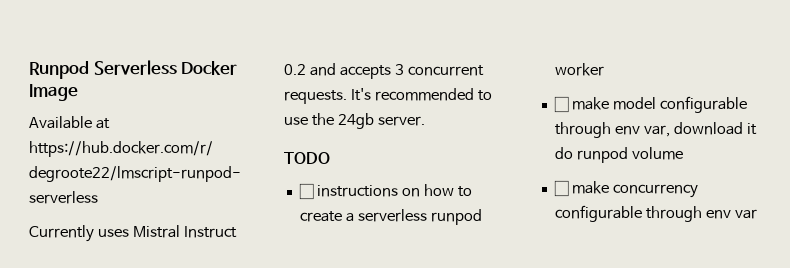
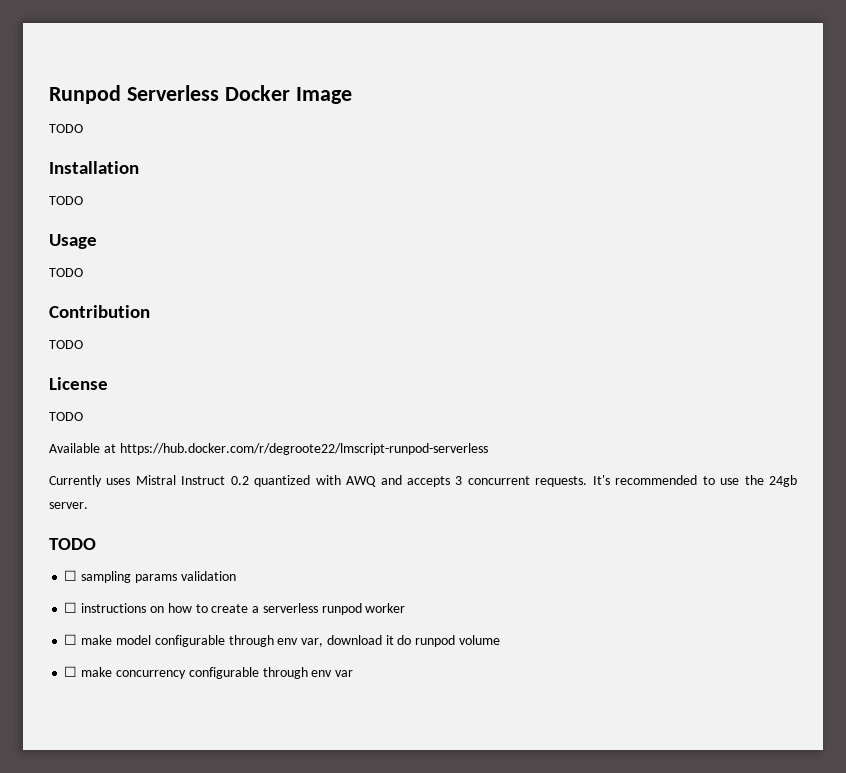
(78, 92) none -> [49,124,83,133] [49,161,139,174] [49,196,83,205] [49,234,97,249] [49,268,83,277] [49,305,150,318] [49,340,83,349] [49,377,108,390] [49,412,83,421] // TODO // Installation // TODO // Usage // TODO // Contribution // TODO // License // TODO
(306, 69) none -> [254,475,377,487] quantized with AWQ
(330, 158) none -> [64,570,236,583] // ☐ sampling params validation

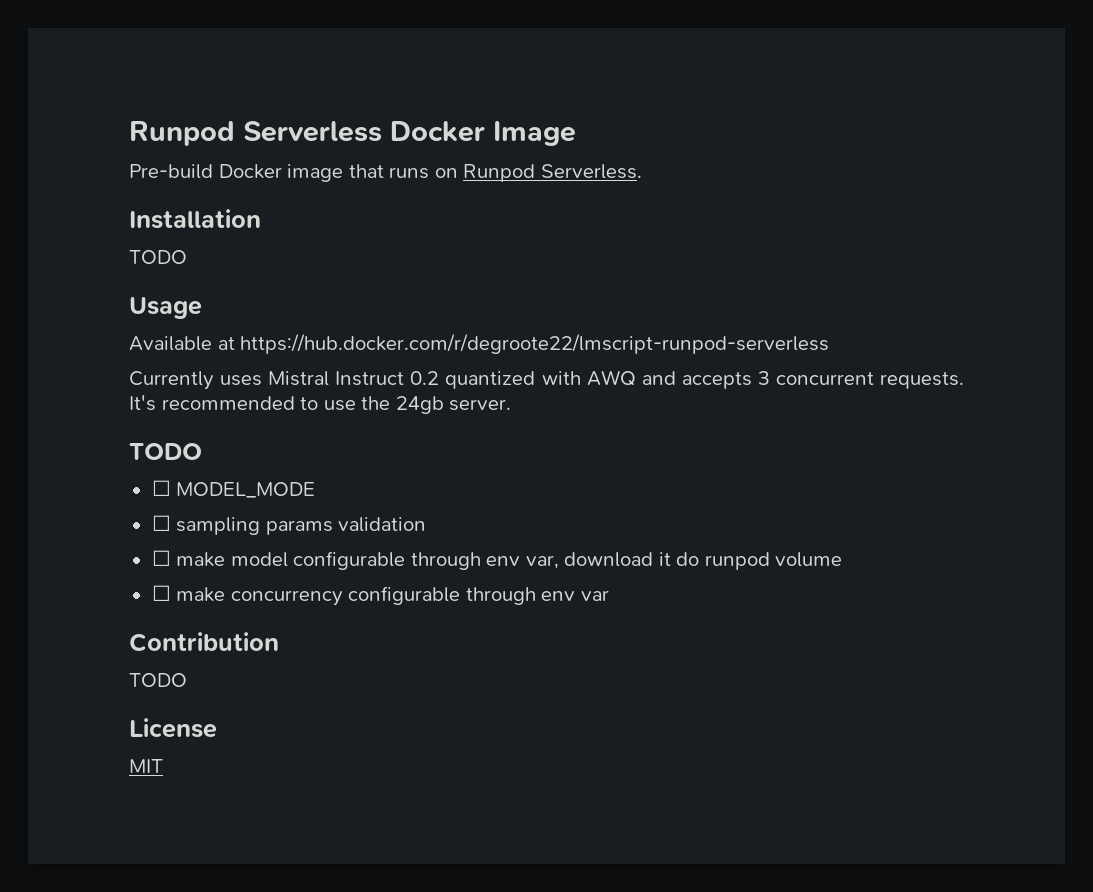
[49,124,83,133] [49,161,139,174] [49,196,83,205] [49,234,97,249] [49,268,83,277] [49,305,150,318] [49,340,83,349] [49,377,108,390] [49,412,83,421] TODO // Installation // TODO // Usage // TODO // Contribution // TODO // License // TODO -> [129,164,642,182] [129,209,261,229] [129,250,187,264] [129,297,202,319] Pre-build Docker image that runs on Runpod Serverless. // Installation // TODO // Usage
(96, 544) none -> [151,480,316,498] // ☐ MODEL_MODE
[64,602,406,615] // ☐ instructions on how to create a serverless runpod worker -> (427, 524) none
(354, 673) none -> [129,632,279,652] [129,673,187,687] [129,718,217,738] [129,759,163,773] // Contribution // TODO // License // MIT

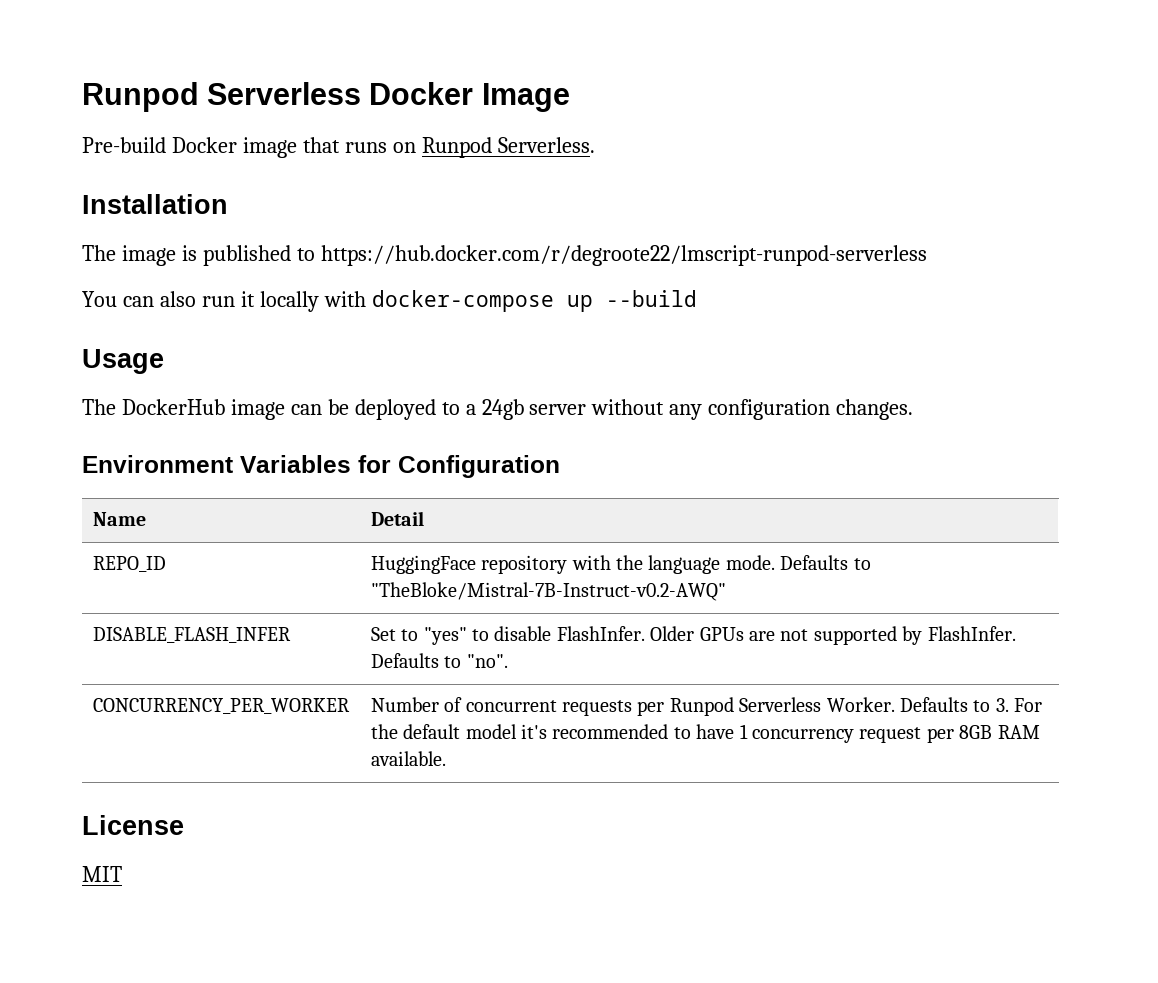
[129,250,187,264] [129,297,202,319] [129,334,830,354] [129,370,965,390] [129,395,512,414] [129,443,202,460] [151,480,316,498] [151,515,427,535] [151,550,843,570] [151,585,609,606] [129,632,279,652] [129,673,187,687] TODO // Usage // Available at https://hub.docker.com/r/degroote22/lmscript-runpod-serverless // Currently uses Mistral Instruct 0.2 quantized with AWQ and accepts 3 concurrent requests. It's recommended to use the 24gb server. // TODO // ☐ MODEL_MODE // ☐ sampling params validation // ☐ make model configurable through env var, download it do runpod volume // ☐ make concurrency configurable through env var // Contribution // TODO -> [82,245,927,266] [82,290,697,312] [82,349,164,374] [82,399,914,420] [82,455,560,478] [92,512,146,526] [370,511,424,526] [92,556,166,572] [370,555,871,574] [370,582,726,601] [92,627,291,643] [370,626,1016,645] [370,653,508,668] [92,698,350,714] [370,697,1043,716] [370,724,1040,743] [370,751,446,766] The image is published to https://hub.docker.com/r/degroote22/lmscript-runpod-serverless // You can also run it locally with docker-compose up --build // Usage // The DockerHub image can be deployed to a 24gb server without any configuration changes. // Environment Variables for Configuration // Name | Detail // REPO_ID | HuggingFace repository with the language mode. Defaults to "TheBloke/Mistral-7B-Instruct-v0.2-AWQ" // DISABLE_FLASH_INFER | Set to "yes" to disable FlashInfer. Older GPUs are not supported by FlashInfer. Defaults to "no". // CONCURRENCY_PER_WORKER | Number of concurrent requests per Runpod Serverless Worker. Defaults to 3. For the default model it's recommended to have 1 concurrency request per 8GB RAM available.

